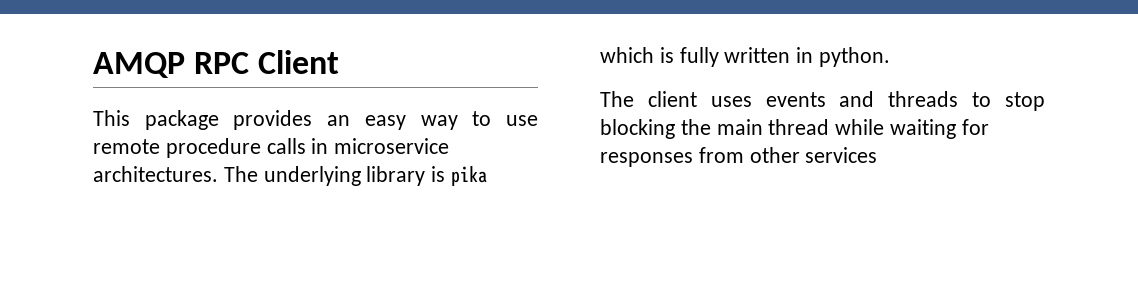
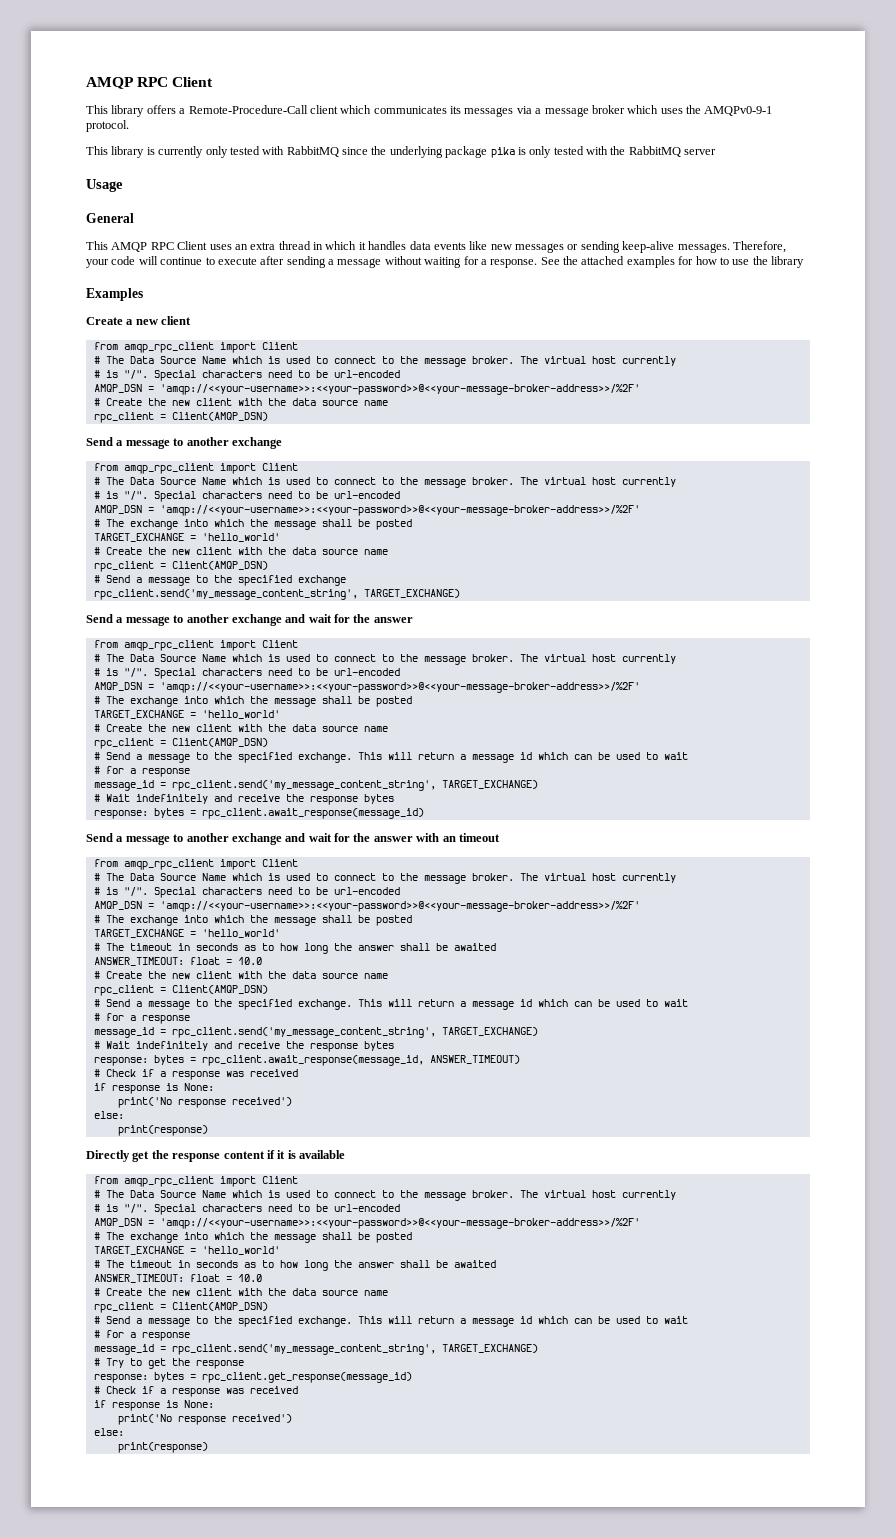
[144,110,538,130] [93,138,450,158] [93,166,488,186] [600,47,891,67] [600,91,1045,111] [600,119,989,139] [600,147,878,167] package provides an easy way to use remote procedure calls in microservice architectures. The underlying library is pika which is fully written in python. // The client uses events and threads to stop blocking the main thread while waiting for responses from other services -> [111,105,773,117] [86,120,129,132] [86,146,717,158] [86,179,123,192] [86,213,134,223] [86,241,786,253] [86,256,804,268] [86,288,143,301] [86,316,192,325] [93,342,298,353] [93,356,676,367] [93,370,400,381] [93,384,640,395] [93,398,388,406] [93,412,268,423] [86,437,282,449] [93,463,298,474] [93,477,676,488] [93,491,400,502] [93,505,640,516] [93,519,412,530] [93,533,280,542] [93,547,388,555] [93,561,268,572] [93,575,346,586] [93,589,460,600] [86,614,413,626] [93,640,298,651] [93,654,676,665] [93,668,400,679] [93,682,640,693] [93,696,412,707] [93,710,280,719] [93,724,388,732] [93,738,268,749] [93,752,688,763] [93,766,190,777] [93,780,538,791] [93,794,394,805] [93,808,424,819] [86,833,500,845] [93,859,298,870] [93,873,676,884] [93,887,400,898] [93,901,640,912] [93,915,412,926] [93,929,280,938] [93,943,496,954] [93,957,262,966] [93,971,388,979] [93,985,268,996] [93,999,688,1010] [93,1013,190,1024] [93,1027,538,1038] [93,1041,394,1052] [93,1055,520,1066] [93,1069,298,1080] [93,1083,214,1094] [117,1097,292,1108] [93,1111,124,1119] [117,1125,208,1136] [86,1150,345,1162] [93,1176,298,1187] [93,1190,676,1201] [93,1204,400,1215] [93,1218,640,1229] [93,1232,412,1243] [93,1246,280,1255] [93,1260,496,1271] [93,1274,262,1283] [93,1288,388,1296] [93,1302,268,1313] [93,1316,688,1327] [93,1330,190,1341] [93,1344,538,1355] [93,1358,244,1369] [93,1372,412,1383] [93,1386,298,1397] [93,1400,214,1411] [117,1414,292,1425] [93,1428,124,1436] [117,1442,208,1453] library offers a Remote-Procedure-Call client which communicates its messages via a message broker which uses the AMQPv0-9-1 protocol. // This library is currently only tested with RabbitMQ since the underlying package pika is only tested with the RabbitMQ server // Usage // General // This AMQP RPC Client uses an extra thread in which it handles data events like new messages or sending keep-alive messages. Therefore, your code will continue to execute after sending a message without waiting for a response. See the attached examples for how to use the library // Examples // Create a new client // from amqp_rpc_client import Client // # The Data Source Name which is used to connect to the message broker. The virtual host currently // # is "/". Special characters need to be url-encoded // AMQP_DSN = 'amqp://<<your-username>>:<<your-password>>@<<your-message-broker-address>>/%2F' // # Create the new client with the data source name // rpc_client = Client(AMQP_DSN) // Send a message to another exchange // from amqp_rpc_client import Client // # The Data Source Name which is used to connect to the message broker. The virtual host currently // # is "/". Special characters need to be url-encoded // AMQP_DSN = 'amqp://<<your-username>>:<<your-password>>@<<your-message-broker-address>>/%2F' // # The exchange into which the message shall be posted // TARGET_EXCHANGE = 'hello_world' // # Create the new client with the data source name // rpc_client = Client(AMQP_DSN) // # Send a message to the specified exchange // rpc_client.send('my_message_content_string', TARGET_EXCHANGE) // Send a message to another exchange and wait for the answer // from amqp_rpc_client import Client // # The Data Source Name which is used to connect to the message broker. The virtual host currently // # is "/". Special characters need to be url-encoded // AMQP_DSN = 'amqp://<<your-username>>:<<your-password>>@<<your-message-broker-address>>/%2F' // # The exchange into which the message shall be posted // TARGET_EXCHANGE = 'hello_world' // # Create the new client with the data source name // rpc_client = Client(AMQP_DSN) // # Send a message to the specified exchange. This will return a message id which can be used to wait // # for a response // message_id = rpc_client.send('my_message_content_string', TARGET_EXCHANGE) // # Wait indefinitely and receive the response bytes // response: bytes = rpc_client.await_response(message_id) // Send a message to another exchange and wait for the answer with an timeout // from amqp_rpc_client import Client // # The Data Source Name which is used to connect to the message broker. The virtual host currently // # is "/". Special characters need to be url-encoded // AMQP_DSN = 'amqp://<<your-username>>:<<your-password>>@<<your-message-broker-address>>/%2F' // # The exchange into which the message shall be posted // TARGET_EXCHANGE = 'hello_world' // # The timeout in seconds as to how long the answer shall be awaited // ANSWER_TIMEOUT: float = 10.0 // # Create the new client with the data source name // rpc_client = Client(AMQP_DSN) // # Send a message to the specified exchange. This will return a message id which can be used to wait // # for a response // message_id = rpc_client.send('my_message_content_string', TARGET_EXCHANGE) // # Wait indefinitely and receive the response bytes // response: bytes = rpc_client.await_response(message_id, ANSWER_TIMEOUT) // # Check if a response was received // if response is None: // print('No response received') // else: // print(response) // Directly get the response content if it is available // from amqp_rpc_client import Client // # The Data Source Name which is used to connect to the message broker. The virtual host currently // # is "/". Special characters need to be url-encoded // AMQP_DSN = 'amqp://<<your-username>>:<<your-password>>@<<your-message-broker-address>>/%2F' // # The exchange into which the message shall be posted // TARGET_EXCHANGE = 'hello_world' // # The timeout in seconds as to how long the answer shall be awaited // ANSWER_TIMEOUT: float = 10.0 // # Create the new client with the data source name // rpc_client = Client(AMQP_DSN) // # Send a message to the specified exchange. This will return a message id which can be used to wait // # for a response // message_id = rpc_client.send('my_message_content_string', TARGET_EXCHANGE) // # Try to get the response // response: bytes = rpc_client.get_response(message_id) // # Check if a response was received // if response is None: // print('No response received') // else: // print(response)

